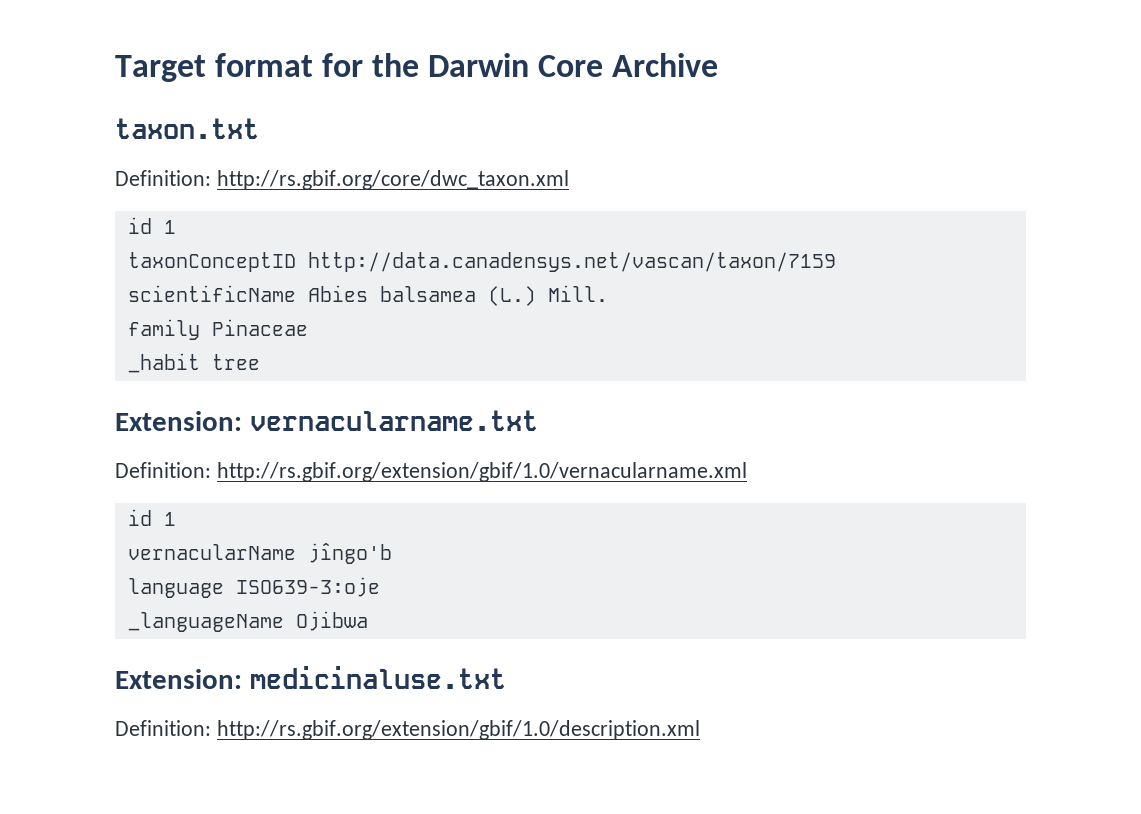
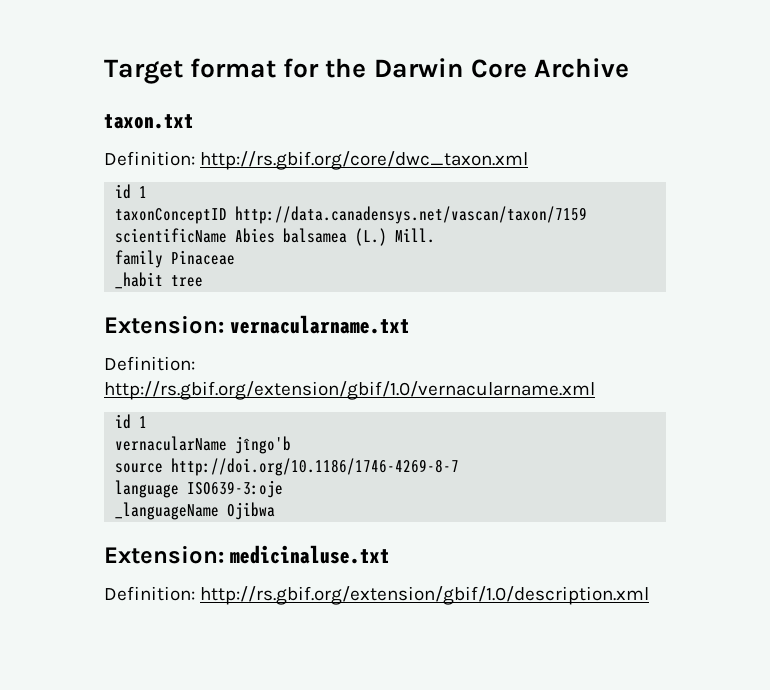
(392, 553) none -> [115,458,460,476] // source http://doi.org/10.1186/1746-4269-8-7

